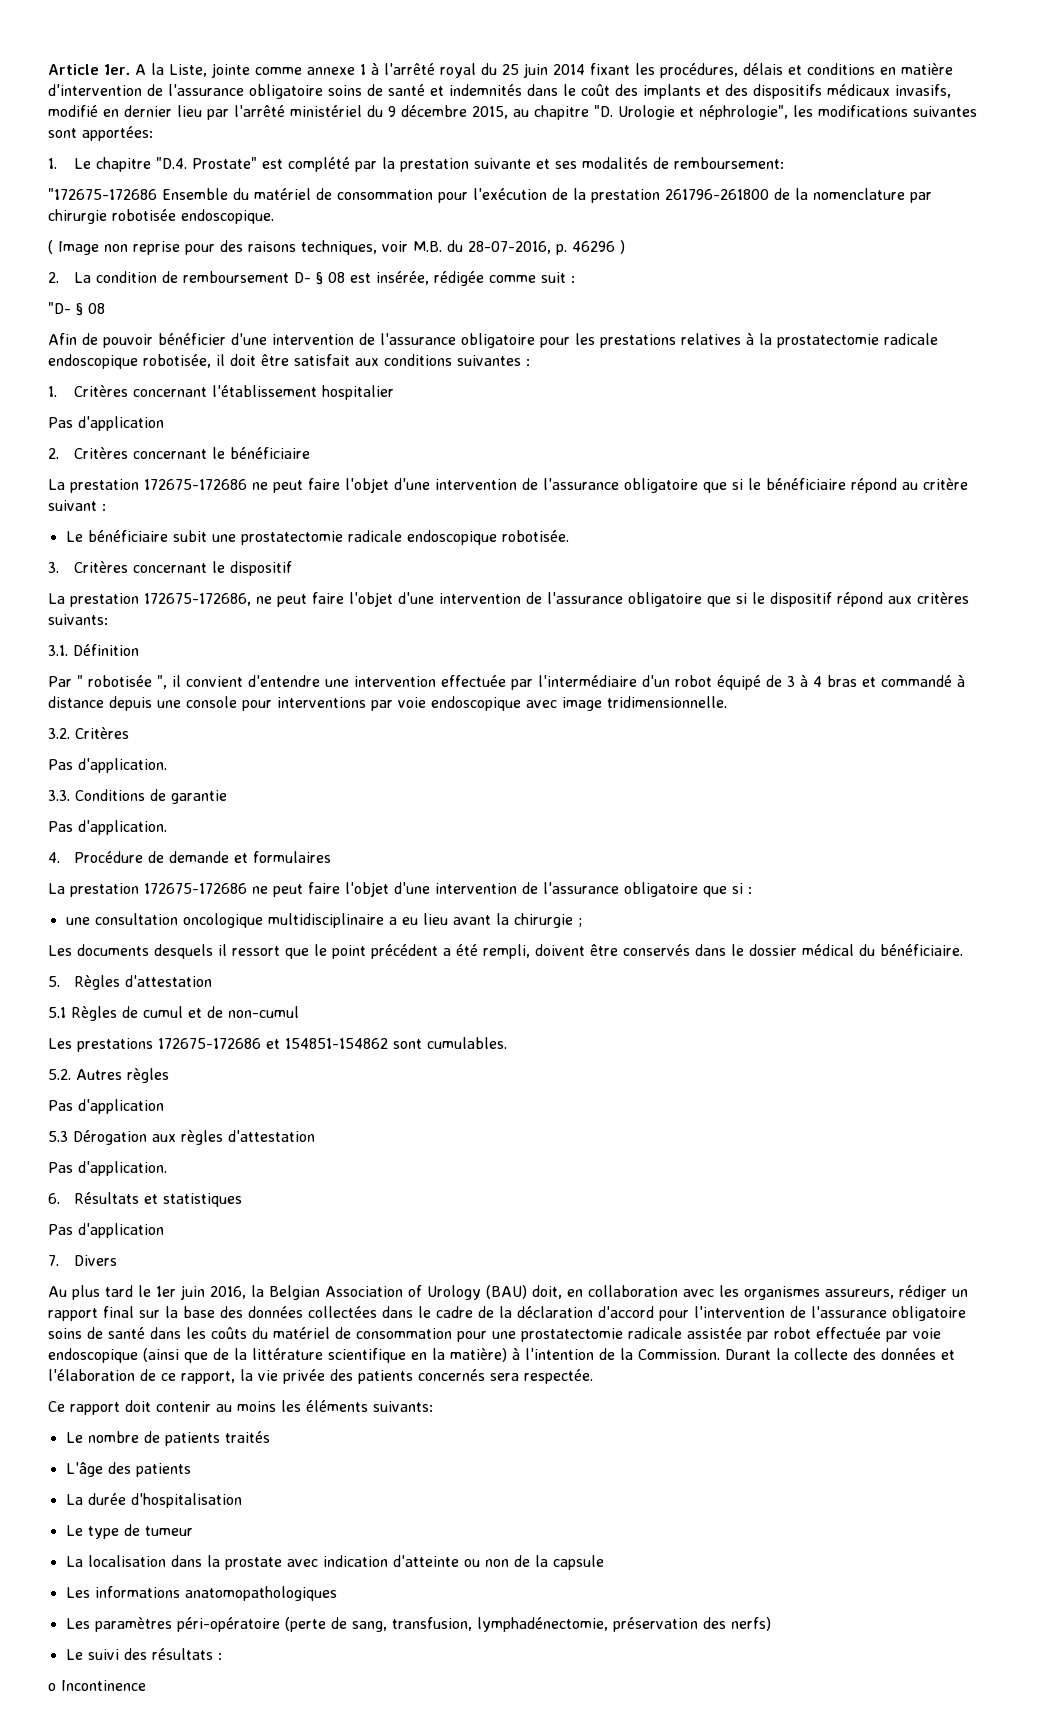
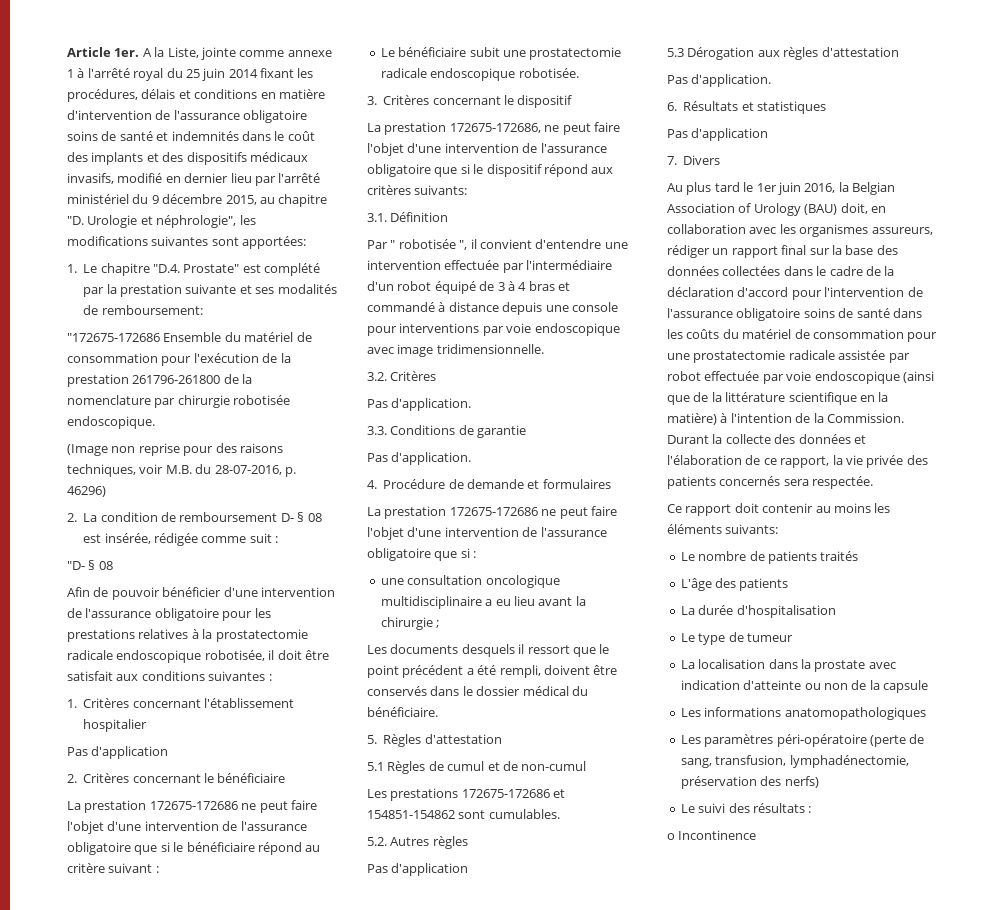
[48,240,99,255] ( Image -> [67,444,108,456] (Image
[572,240,625,254] 46296 ) -> [67,486,106,497] 46296)

